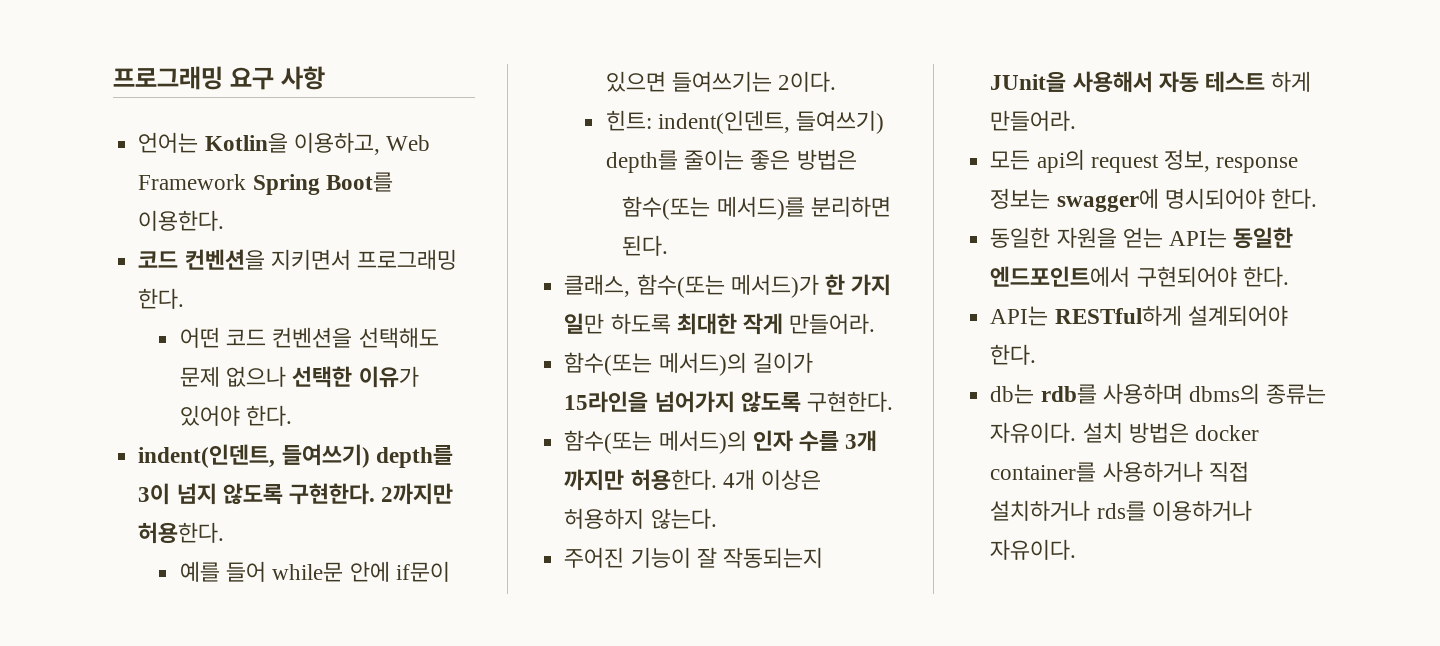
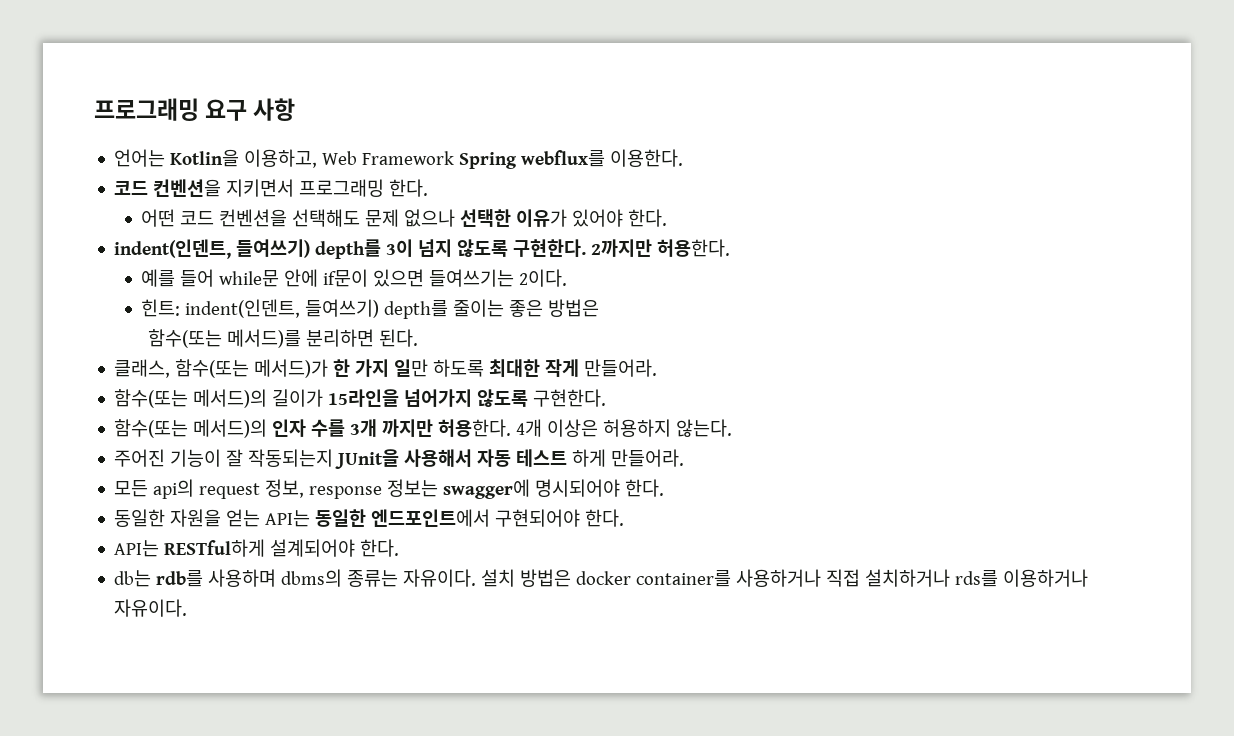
[325,172,393,192] Boot를 -> [521,150,606,167] webflux를

